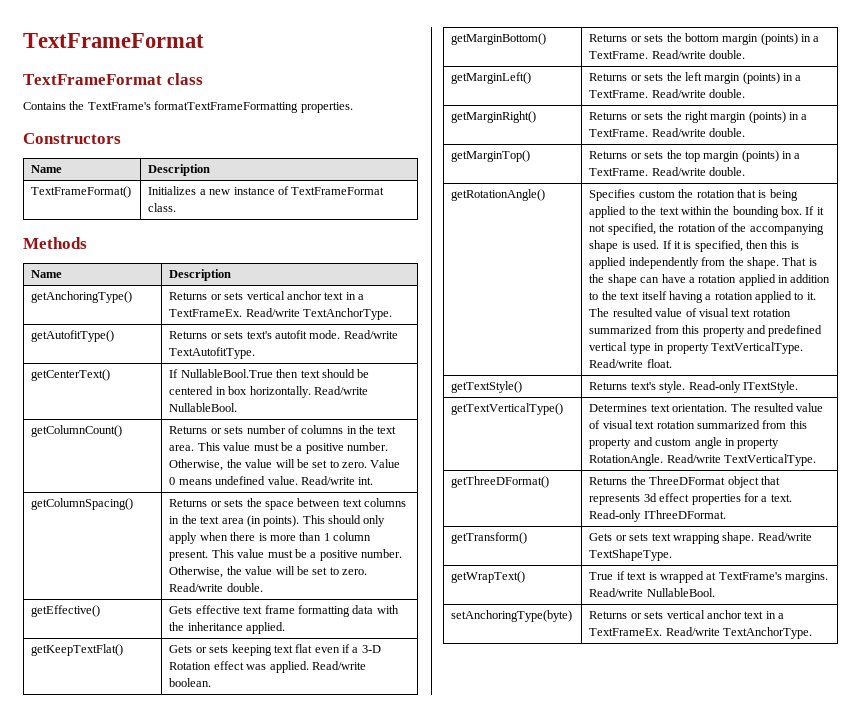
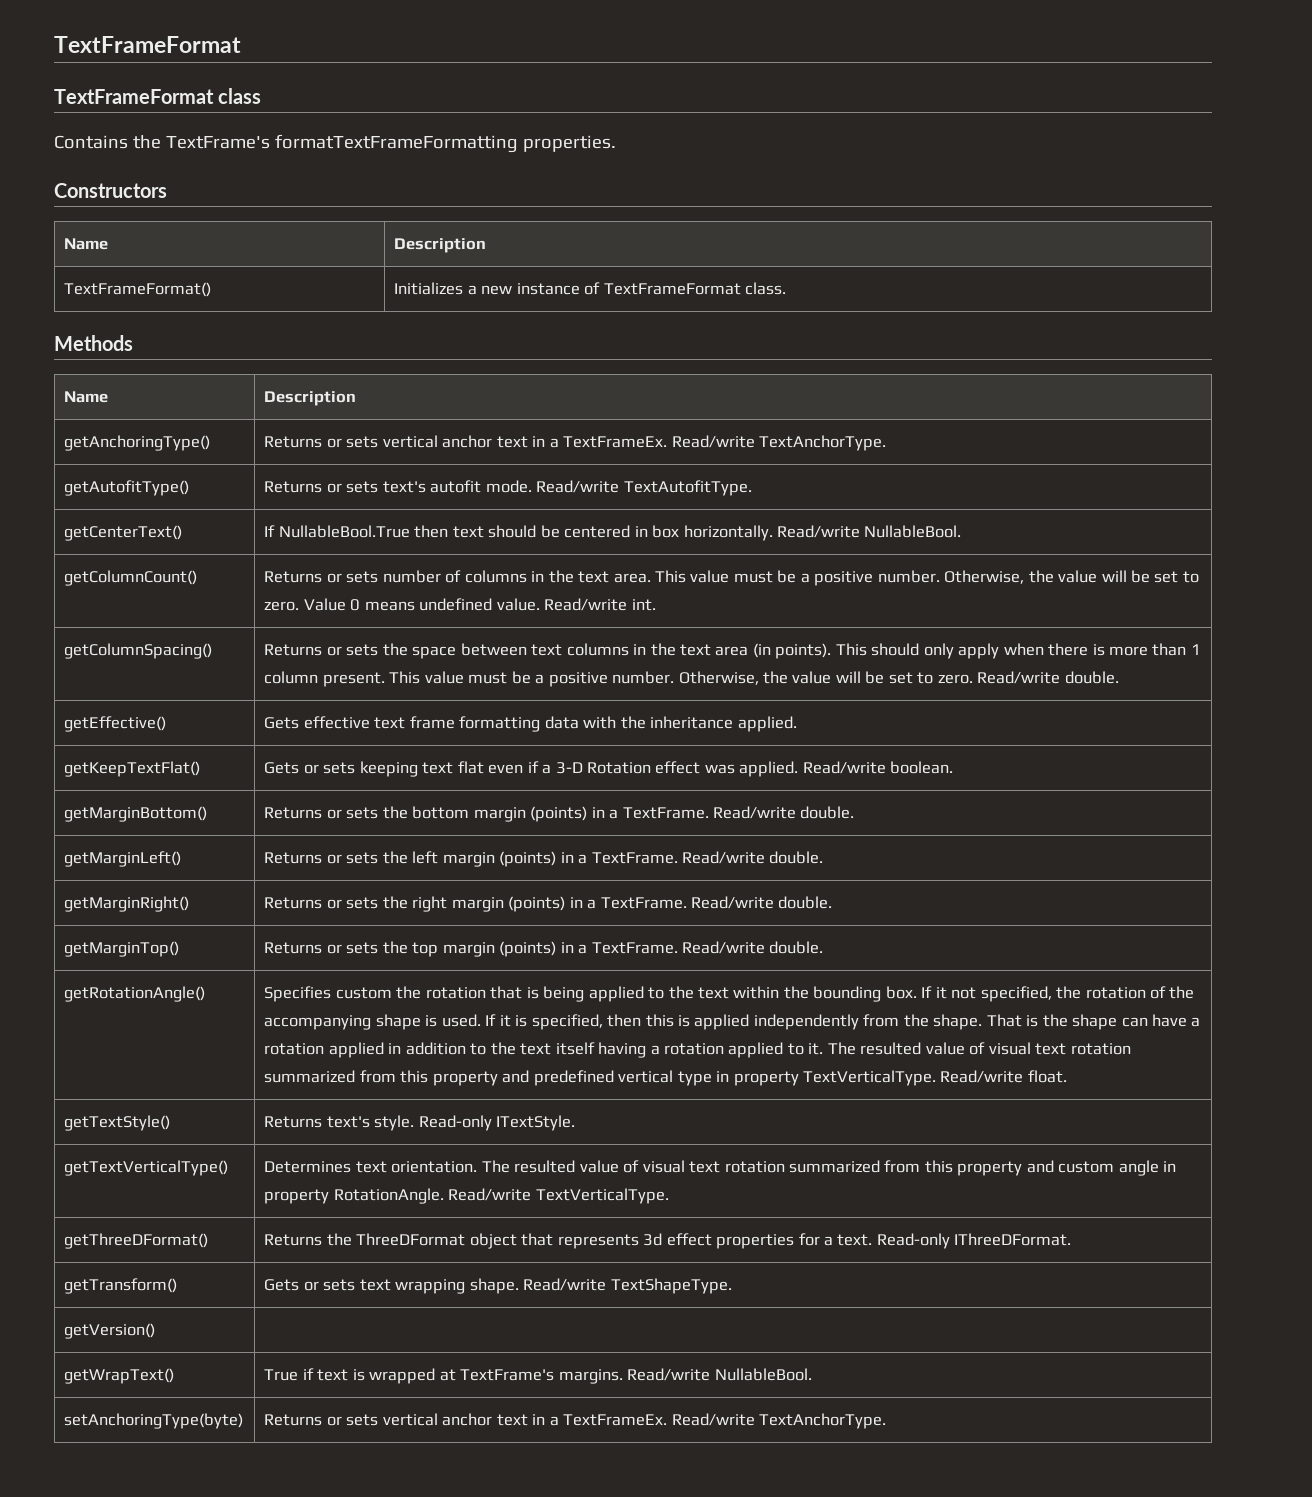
(673, 555) none -> [64,1323,156,1339] // getVersion() |

